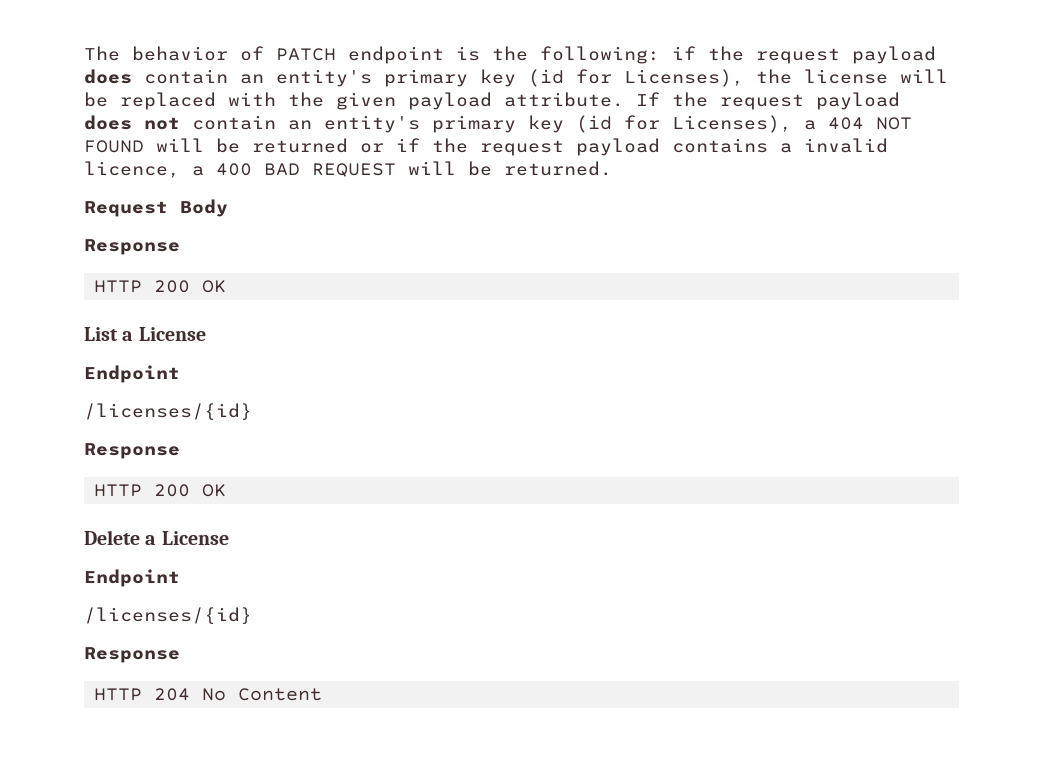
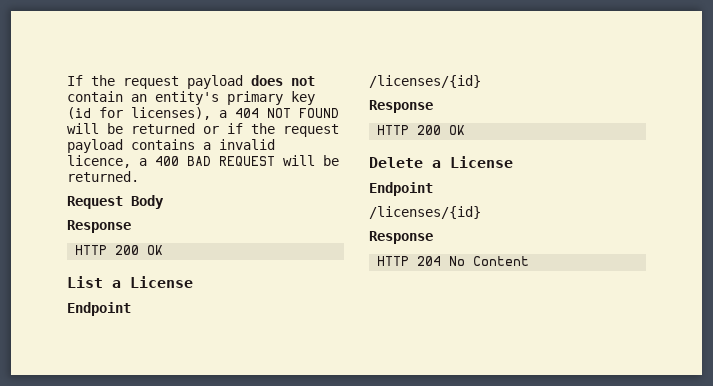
[84,46,936,64] [84,69,948,87] [84,92,624,110] The behavior of PATCH endpoint is the following: if the request payload does contain an entity's primary key (id for Licenses), the license will be replaced with the given payload attribute. -> (67, 80) none
[672,115,792,133] Licenses), -> [131,107,211,120] licenses),

